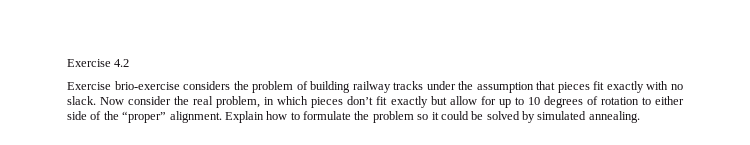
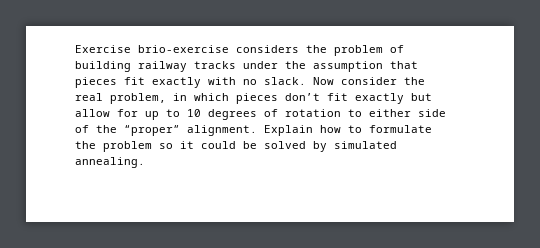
[67,59,130,67] [67,82,111,90] Exercise 4.2 // Exercise -> [75,45,131,53] Exercise

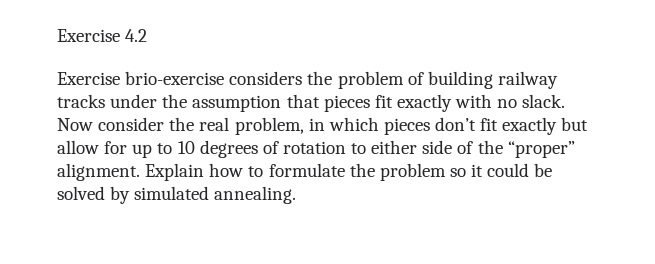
[75,45,131,53] Exercise -> [57,29,148,42] [57,72,120,85] Exercise 4.2 // Exercise

